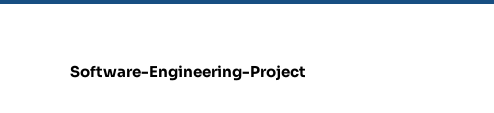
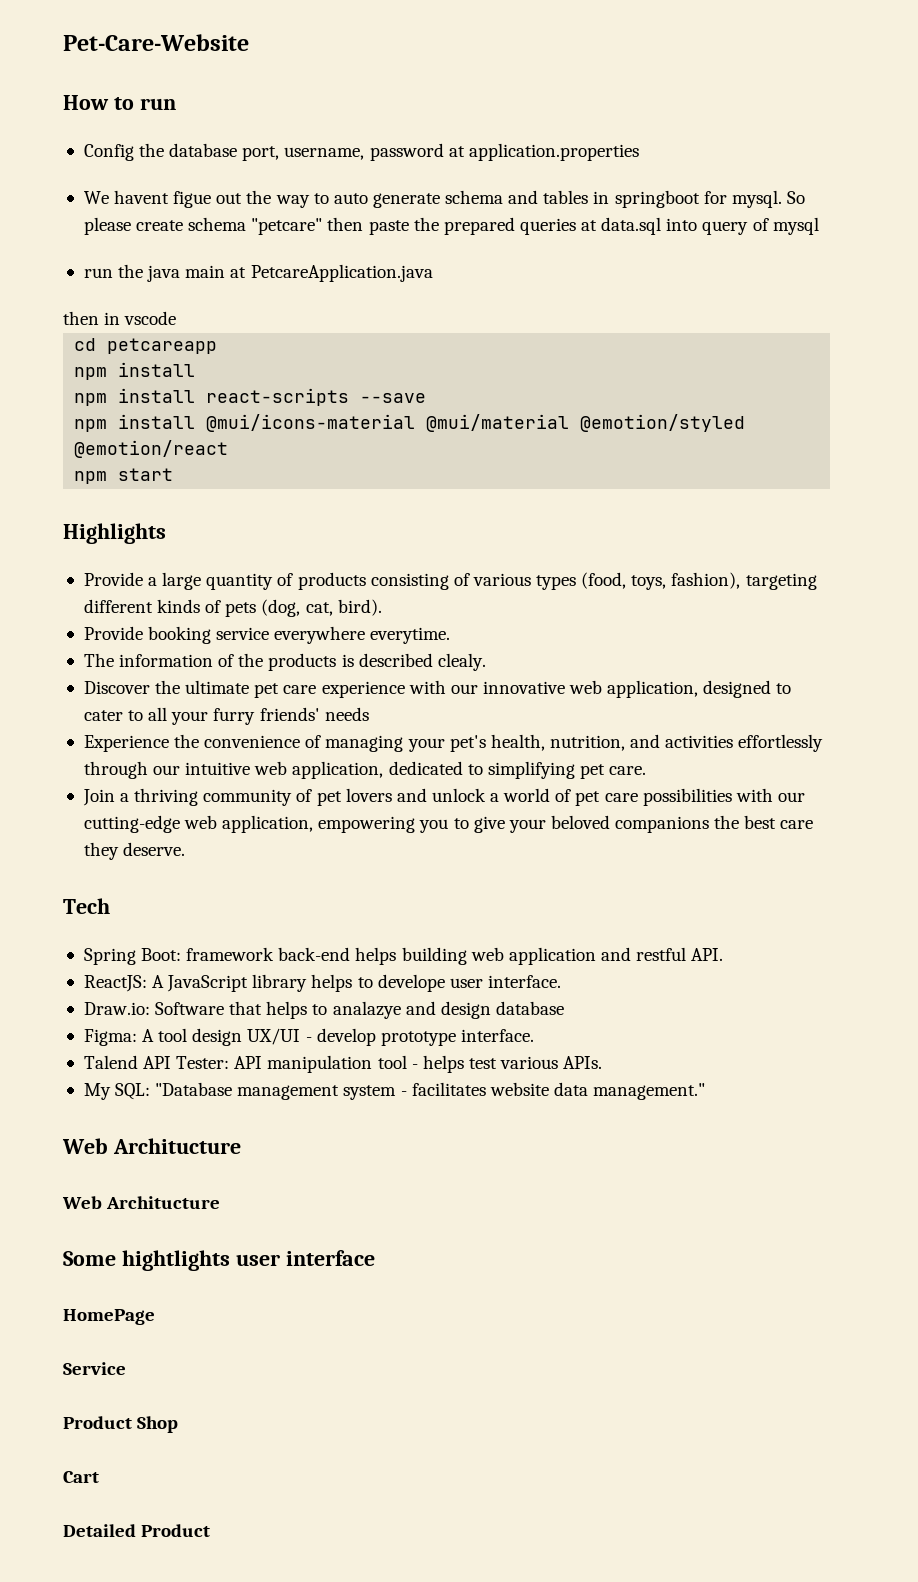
[70,65,306,81] Software-Engineering-Project -> [63,34,249,51] [63,95,176,110] [83,143,639,161] [83,190,805,208] [83,217,819,235] [83,264,433,282] [63,311,177,325] [74,338,218,354] [74,362,196,380] [74,388,427,406] [74,414,746,432] [74,440,229,458] [74,468,174,484] [63,523,166,544] [83,572,817,590] [83,599,382,617] [83,626,451,644] [83,653,486,671] [83,680,792,698] [83,707,369,725] [83,734,824,752] [83,761,647,779] [82,788,805,806] [83,815,814,833] [83,842,186,860] [63,898,110,914] [83,947,724,965] [83,974,561,992] [83,1001,564,1019] [83,1028,534,1046] [83,1055,603,1073] [83,1082,706,1100] [62,1138,241,1154] [62,1196,221,1209] [63,1250,375,1271] [63,1309,155,1325] [63,1362,126,1375] [63,1416,179,1433] [63,1471,99,1483] [63,1524,211,1537] Pet-Care-Website // How to run // Config the database port, username, password at application.properties // We havent figue out the way to auto generate schema and tables in springboot for mysql. So please create schema "petcare" then paste the prepared queries at data.sql into query of mysql // run the java main at PetcareApplication.java // then in vscode // cd petcareapp // npm install // npm install react-scripts --save // npm install @mui/icons-material @mui/material @emotion/styled @emotion/react // npm start // Highlights // Provide a large quantity of products consisting of various types (food, toys, fashion), targeting different kinds of pets (dog, cat, bird). // Provide booking service everywhere everytime. // The information of the products is described clealy. // Discover the ultimate pet care experience with our innovative web application, designed to cater to all your furry friends' needs // Experience the convenience of managing your pet's health, nutrition, and activities effortlessly through our intuitive web application, dedicated to simplifying pet care. // Join a thriving community of pet lovers and unlock a world of pet care possibilities with our cutting-edge web application, empowering you to give your beloved companions the best care they deserve. // Tech // Spring Boot: framework back-end helps building web application and restful API. // ReactJS: A JavaScript library helps to develope user interface. // Draw.io: Software that helps to analazye and design database // Figma: A tool design UX/UI - develop prototype interface. // Talend API Tester: API manipulation tool - helps test various APIs. // My SQL: "Database management system - facilitates website data management." // Web Architucture // Web Architucture // Some hightlights user interface // HomePage // Service // Product Shop // Cart // Detailed Product

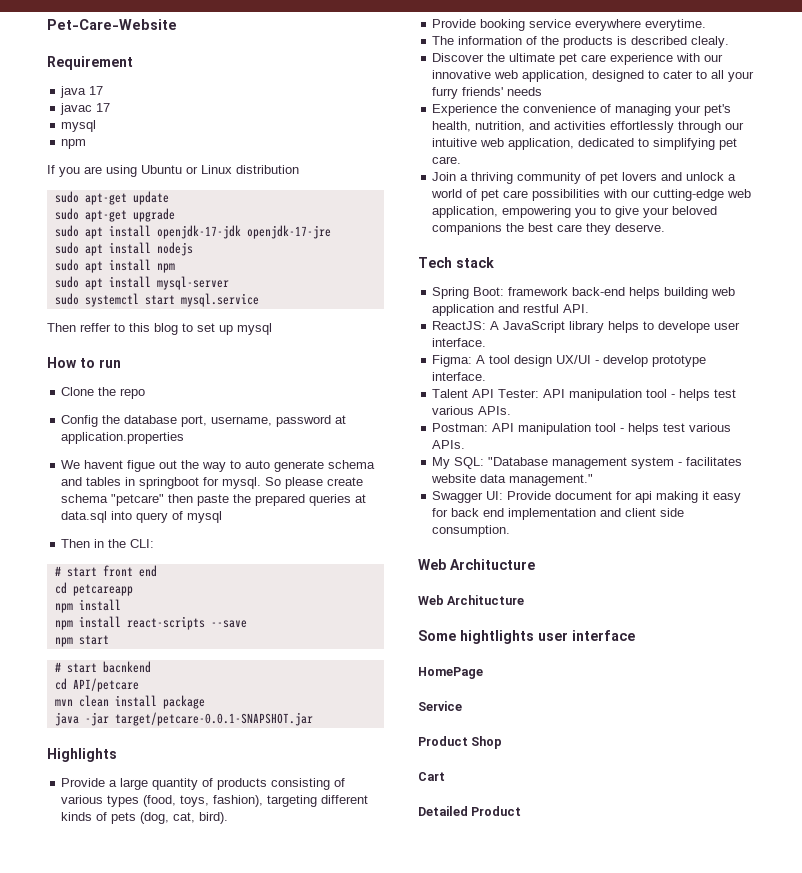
(249, 42) none -> [47,56,133,70] [60,86,104,98] [60,103,111,115] [61,120,97,132] [61,139,87,149] [47,165,299,177] [54,191,169,205] [54,208,175,222] [54,225,331,239] [54,242,193,256] [54,259,175,273] [54,276,229,290] [54,293,259,307] [47,323,272,335] // Requirement // java 17 // javac 17 // mysql // npm // If you are using Ubuntu or Linux distribution // sudo apt-get update // sudo apt-get upgrade // sudo apt install openjdk-17-jdk openjdk-17-jre // sudo apt install nodejs // sudo apt install npm // sudo apt install mysql-server // sudo systemctl start mysql.service // Then reffer to this blog to set up mysql
(176, 104) none -> [61,387,146,399] // Clone the repo
[83,264,433,282] [63,311,177,325] run the java main at PetcareApplication.java // then in vscode -> [61,539,155,548] [54,565,157,577] Then in the CLI: // # start front end
[118,414,746,432] [74,440,229,458] [74,468,174,484] install @mui/icons-material @mui/material @emotion/styled @emotion/react // npm start -> [78,635,109,645] [54,661,151,673] [54,678,139,692] [54,695,205,709] [54,712,313,726] start // # start bacnkend // cd API/petcare // mvn clean install package // java -jar target/petcare-0.0.1-SNAPSHOT.jar
(110, 906) none -> [456,257,494,268] stack
[83,1001,564,1019] // Draw.io: Software that helps to analazye and design database -> (487, 342) none
[83,1055,138,1069] Talend -> [432,389,469,398] Talent
(603, 1062) none -> [432,423,732,435] [432,440,466,449] // Postman: API manipulation tool - helps test various APIs.
(706, 1091) none -> [432,491,742,503] [432,508,685,520] [432,525,511,537] // Swagger UI: Provide document for api making it easy for back end implementation and client side consumption.

